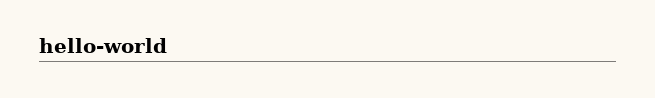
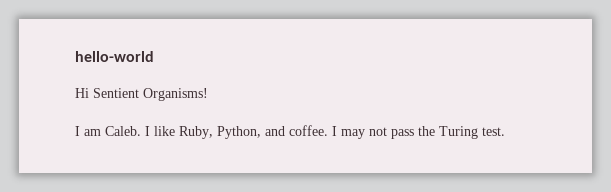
(167, 45) none -> [75,88,208,101] [75,125,505,139] // Hi Sentient Organisms! // I am Caleb. I like Ruby, Python, and coffee. I may not pass the Turing test.

